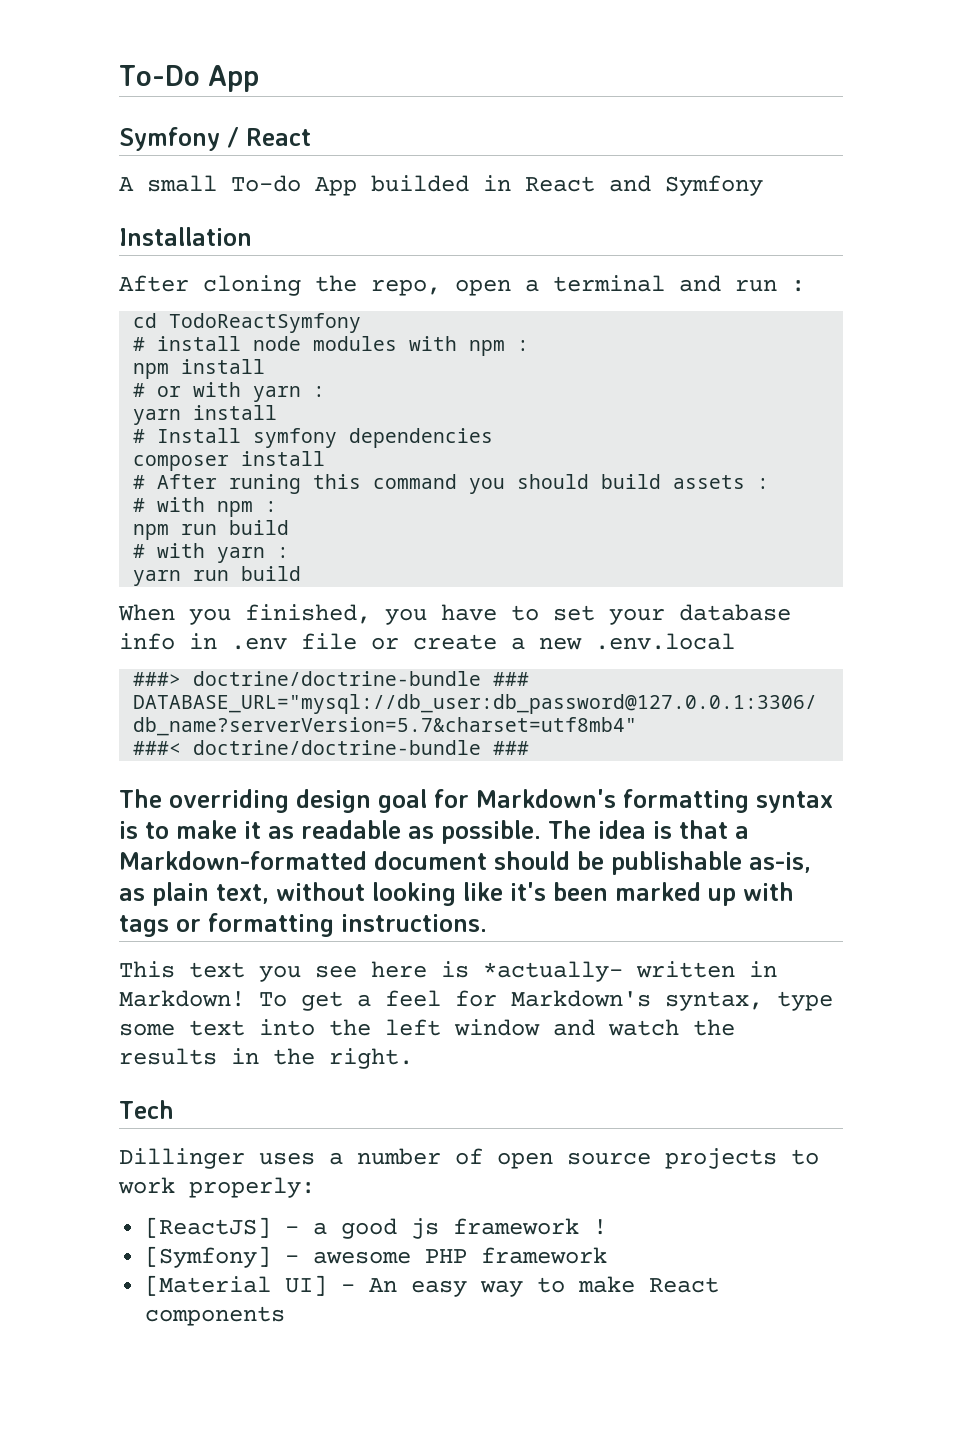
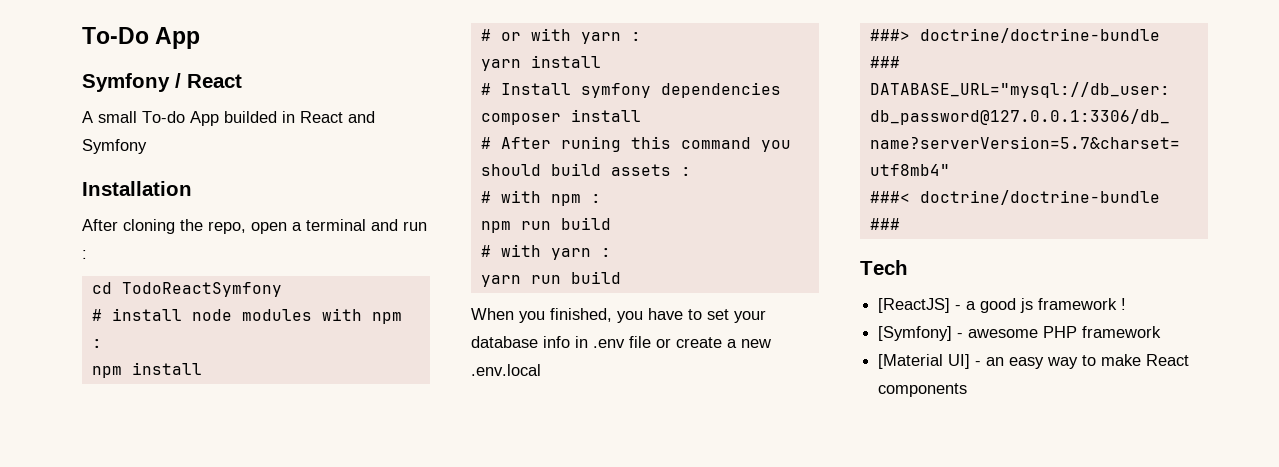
[119,789,833,813] [119,820,749,844] [119,851,811,875] [119,882,794,906] [119,913,487,937] [119,961,777,982] [119,990,833,1011] [119,1019,735,1036] [119,1048,413,1069] [119,1100,174,1119] [119,1148,819,1169] [118,1177,315,1198] The overriding design goal for Markdown's formatting syntax is to make it as readable as possible. The idea is that a Markdown-formatted document should be publishable as-is, as plain text, without looking like it's been marked up with tags or formatting instructions. // This text you see here is *actually- written in Markdown! To get a feel for Markdown's syntax, type some text into the left window and watch the results in the right. // Tech // Dillinger uses a number of open source projects to work properly: -> [860,260,908,275] Tech
[369,1278,398,1292] An -> [986,357,1005,366] an

